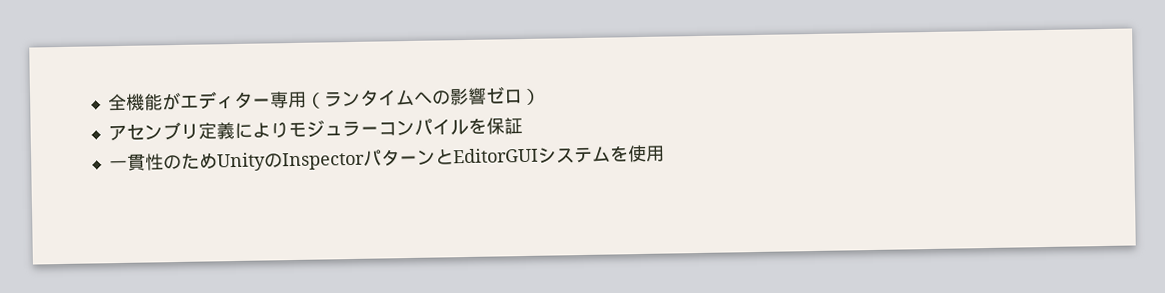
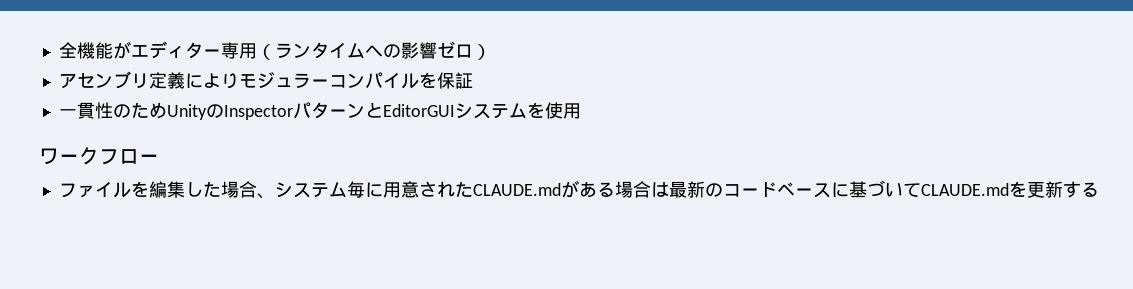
(665, 153) none -> [39,147,159,165] [58,180,1099,199] // ワークフロー // ファイルを編集した場合、システム毎に用意されたCLAUDE.mdがある場合は最新のコードベースに基づいてCLAUDE.mdを更新する

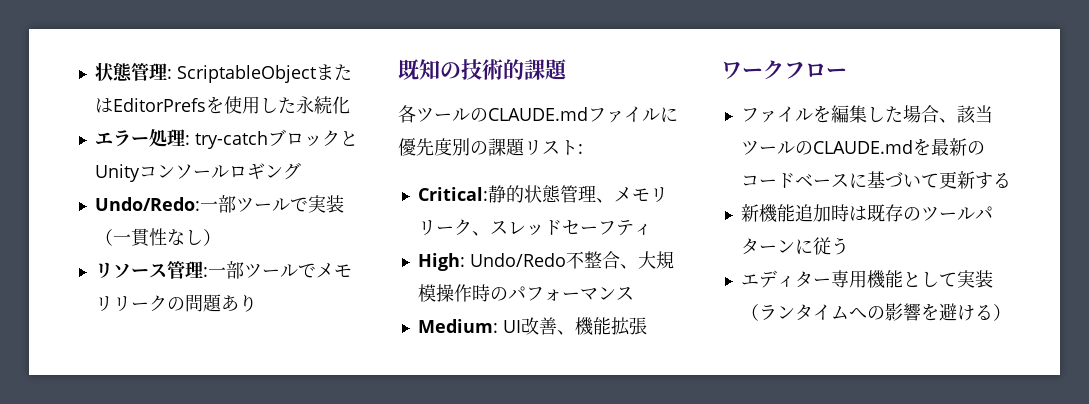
[58,41,491,60] [58,71,473,89] [58,102,581,120] 全機能がエディター専用（ランタイムへの影響ゼロ） // アセンブリ定義によりモジュラーコンパイルを保証 // 一貫性のためUnityのInspectorパターンとEditorGUIシステムを使用 -> [94,62,352,83] [94,96,350,114] [94,129,358,149] [94,162,301,182] [94,195,344,213] [94,228,221,247] [94,261,352,279] [94,294,257,312] [398,59,568,80] [398,105,678,123] [398,138,583,156] [417,185,668,203] [417,219,652,236] [417,251,674,271] [417,284,634,302] [417,317,647,336] 状態管理: ScriptableObjectまたはEditorPrefsを使用した永続化 // エラー処理: try-catchブロックとUnityコンソールロギング // Undo/Redo:一部ツールで実装（一貫性なし） // リソース管理:一部ツールでメモリリークの問題あり // 既知の技術的課題 // 各ツールのCLAUDE.mdファイルに優先度別の課題リスト: // Critical:静的状態管理、メモリリーク、スレッドセーフティ // High: Undo/Redo不整合、大規模操作時のパフォーマンス // Medium: UI改善、機能拡張
[274,180,669,198] システム毎に用意されたCLAUDE.mdがある場合は -> [956,105,993,124] [740,138,931,156] 該当ツールのCLAUDE.mdを
[920,181,1027,197] CLAUDE.mdを -> (939, 180) none
(1099, 189) none -> [740,204,993,223] [740,237,849,255] [740,270,993,289] [740,303,1011,321] // 新機能追加時は既存のツールパターンに従う // エディター専用機能として実装（ランタイムへの影響を避ける）

